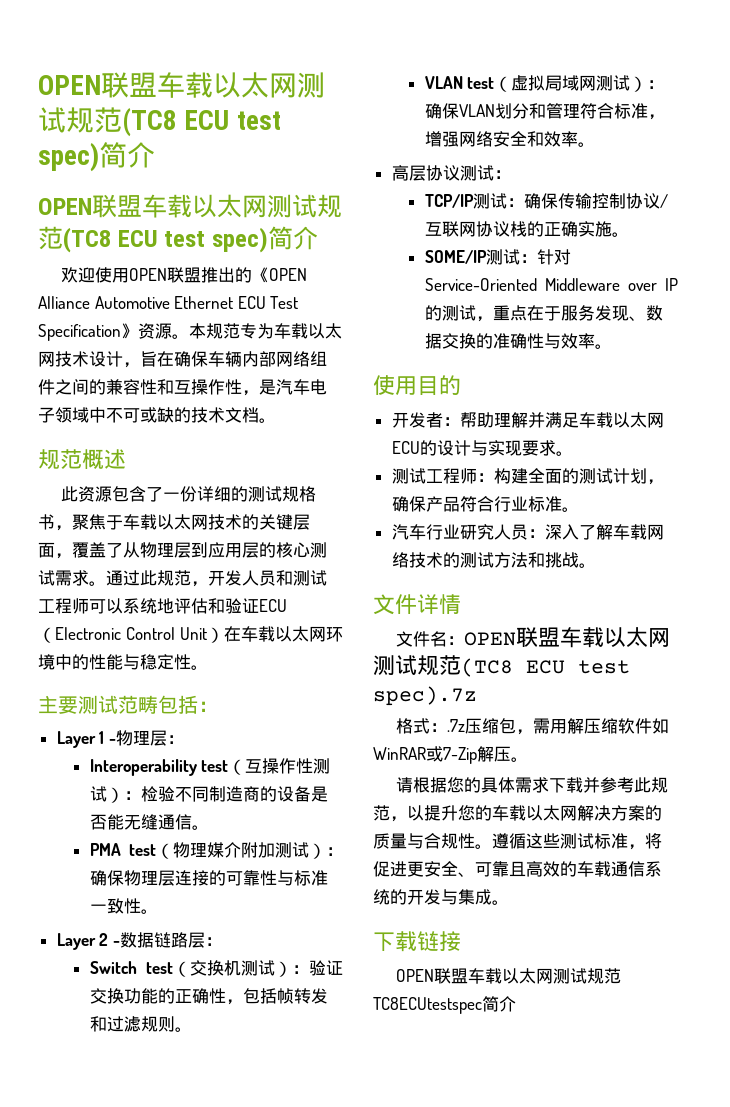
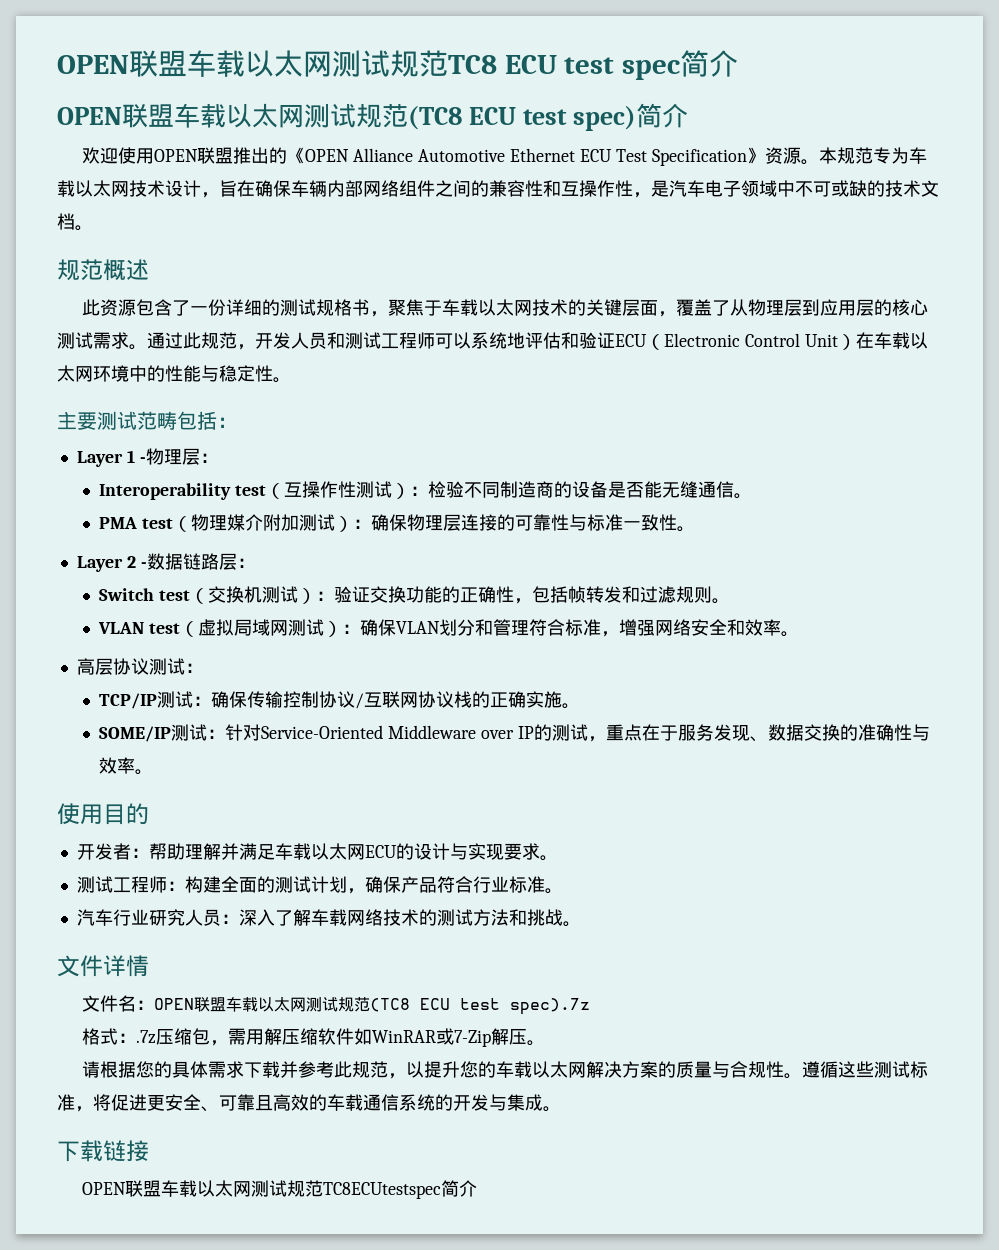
[38,72,325,98] [38,107,281,137] [38,143,99,172] OPEN联盟车载以太网测试规范(TC8 ECU test spec) -> [57,50,681,80] OPEN联盟车载以太网测试规范TC8 ECU test spec

